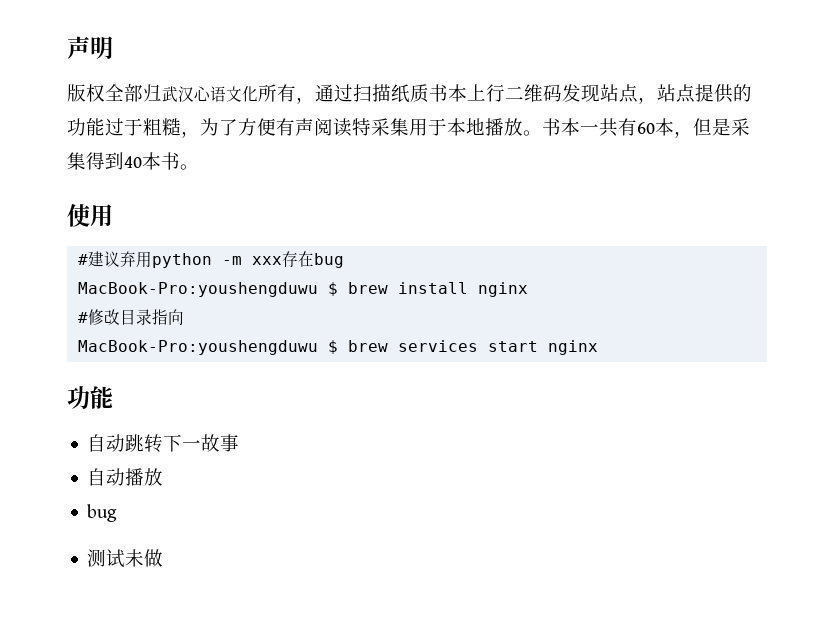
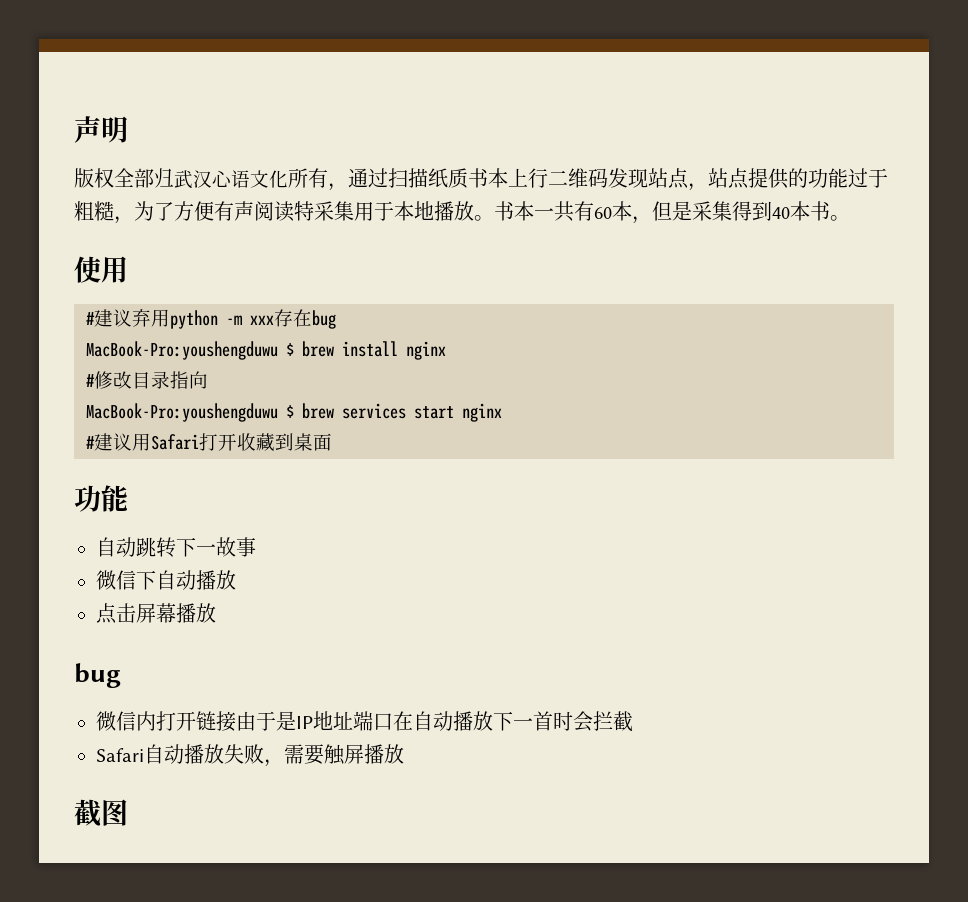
(599, 347) none -> [86,433,332,451] // #建议用Safari打开收藏到桌面
(240, 443) none -> [96,570,156,590] 微信下
[87,504,118,522] [87,549,164,568] bug // 测试未做 -> [96,603,216,624] [74,663,121,688] [96,711,633,732] [96,744,404,767] [74,799,128,827] 点击屏幕播放 // bug // 微信内打开链接由于是IP地址端口在自动播放下一首时会拦截 // Safari自动播放失败，需要触屏播放 // 截图

